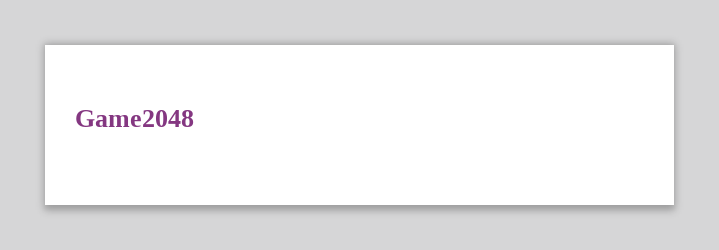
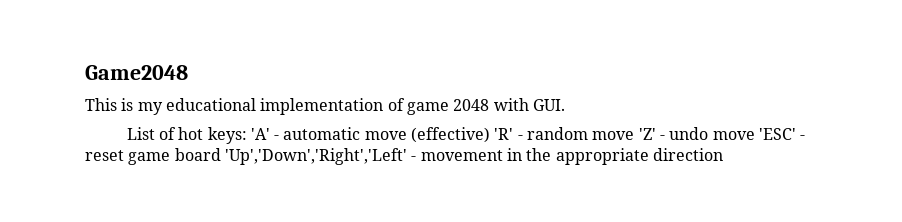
(194, 118) none -> [85,98,565,115] [126,127,806,144] [85,148,723,165] // This is my educational implementation of game 2048 with GUI. // List of hot keys: 'A' - automatic move (effective) 'R' - random move 'Z' - undo move 'ESC' - reset game board 'Up','Down','Right','Left' - movement in the appropriate direction

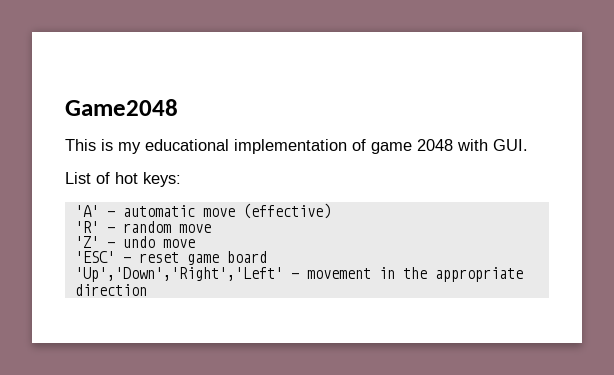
(247, 135) none -> (181, 179) //
(491, 135) none -> (331, 211) //
(635, 135) none -> (211, 228) //
(755, 135) none -> (195, 243) //
(221, 154) none -> (267, 257) //

